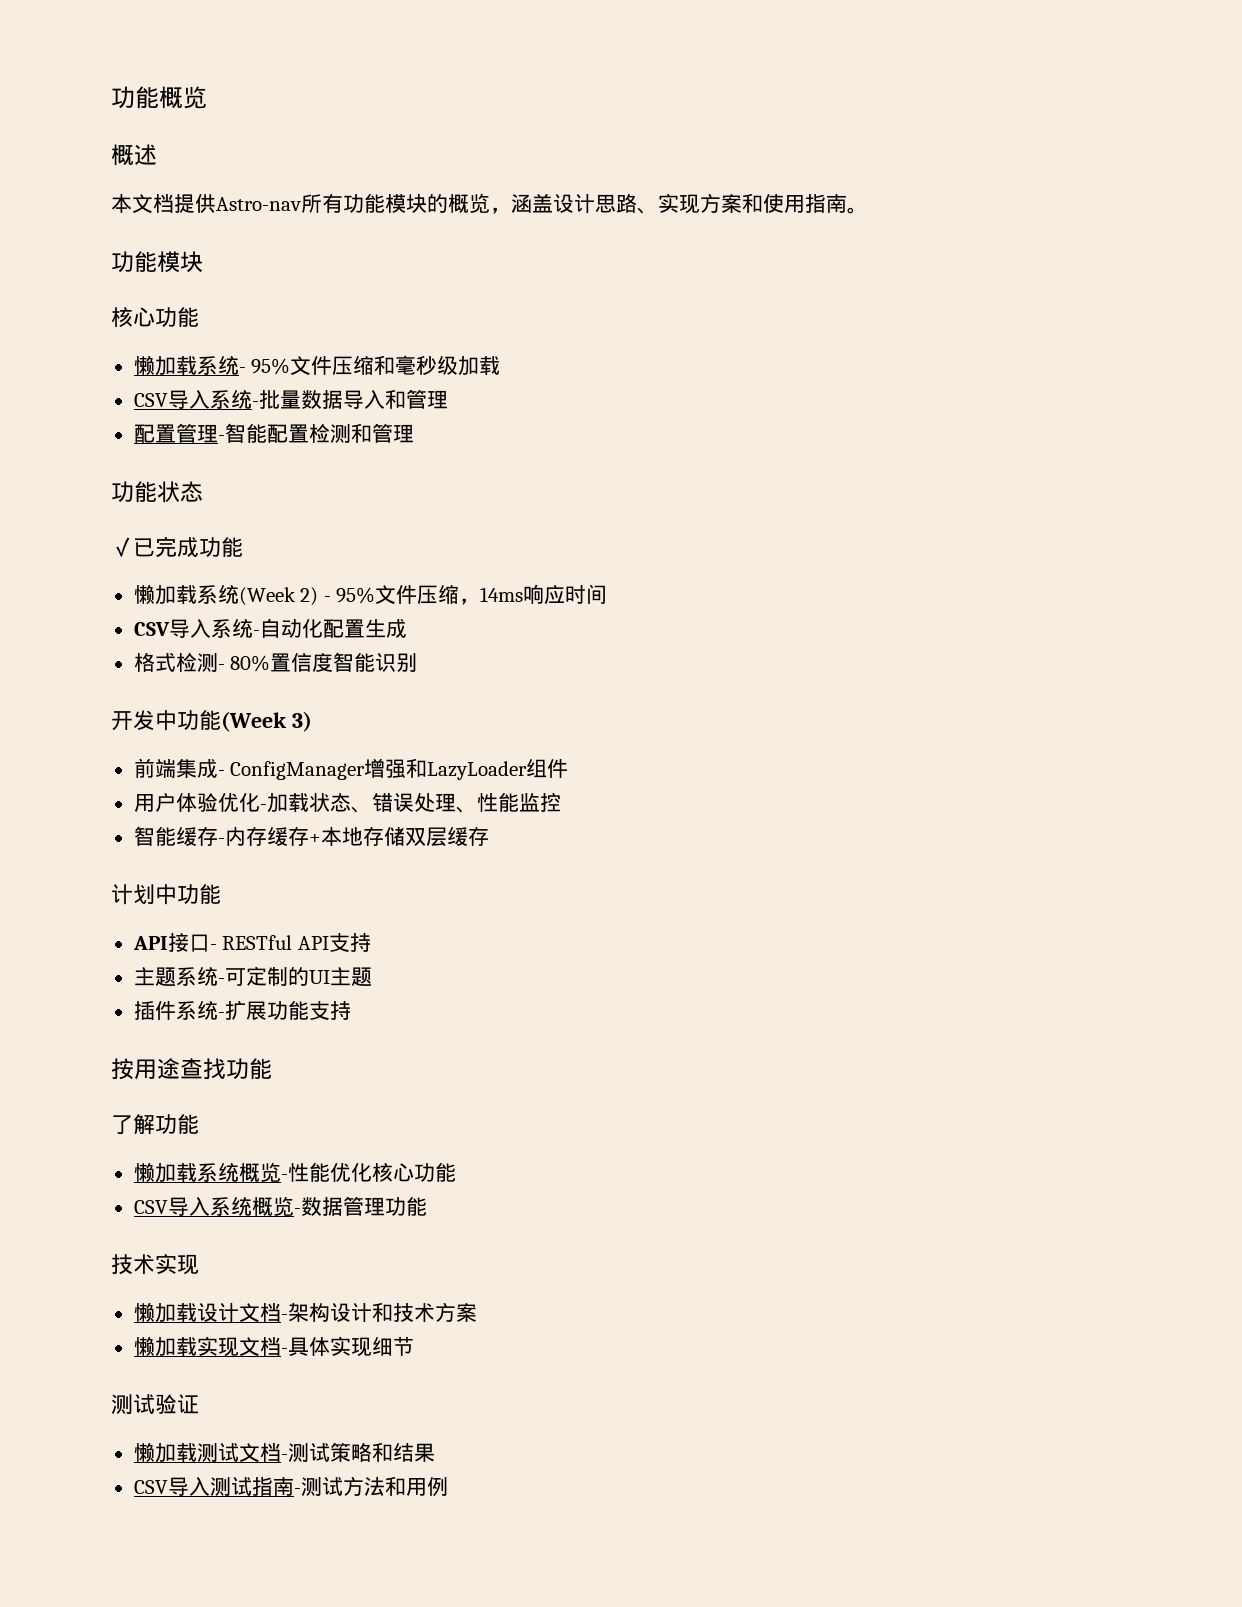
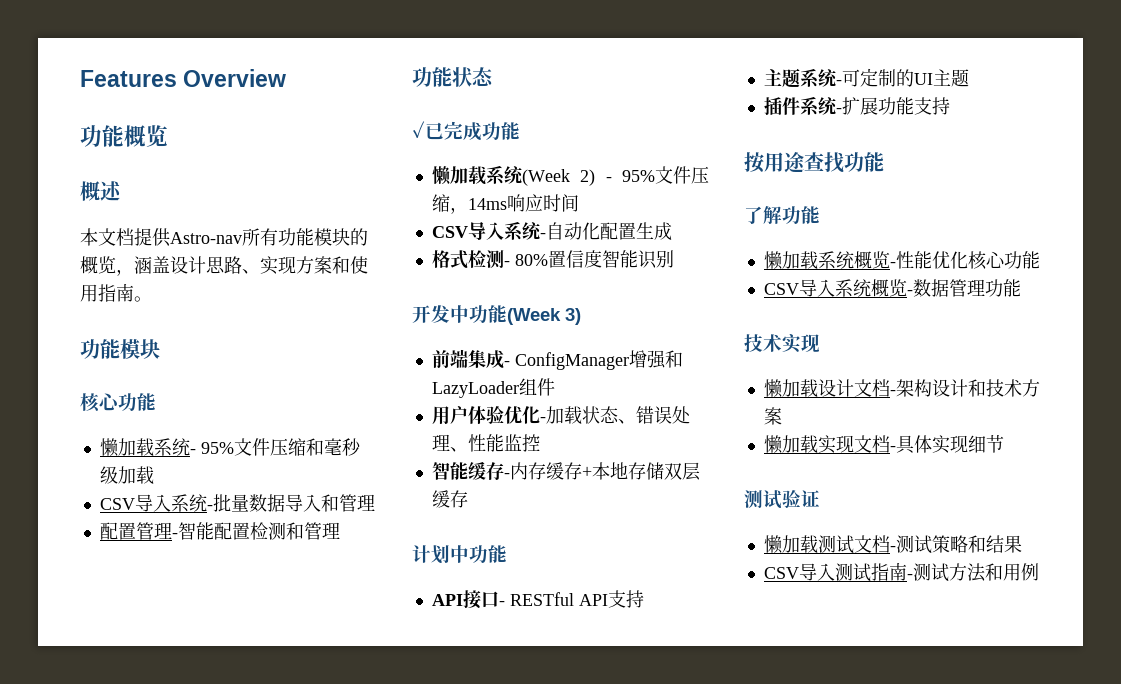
(111, 97) none -> [80,69,287,87] Features Overview //

